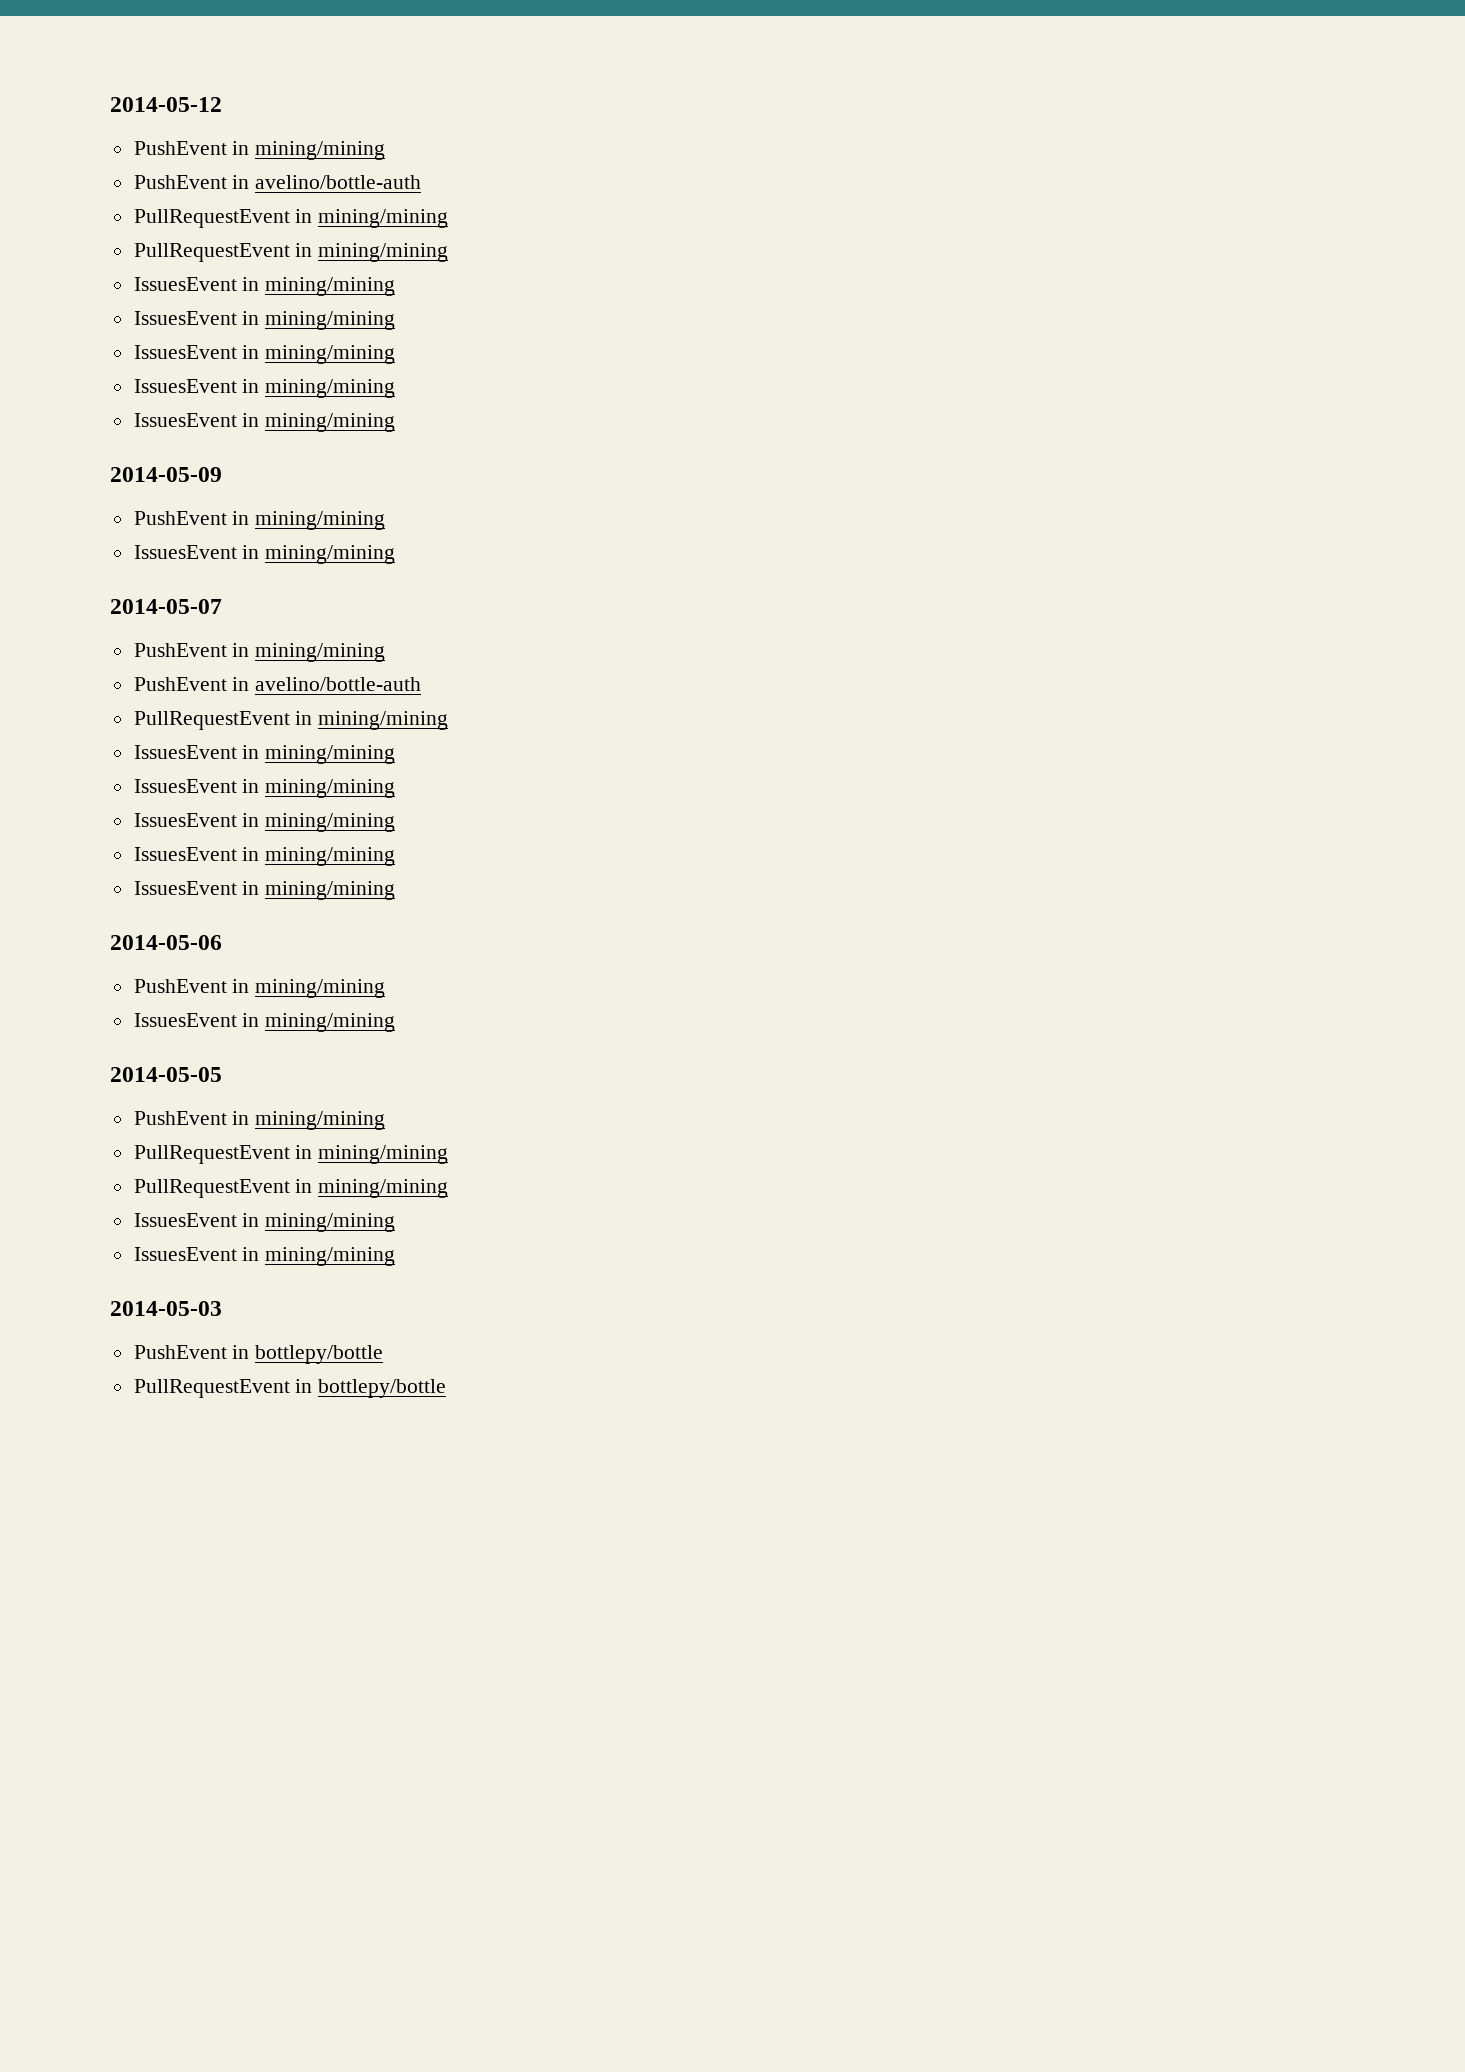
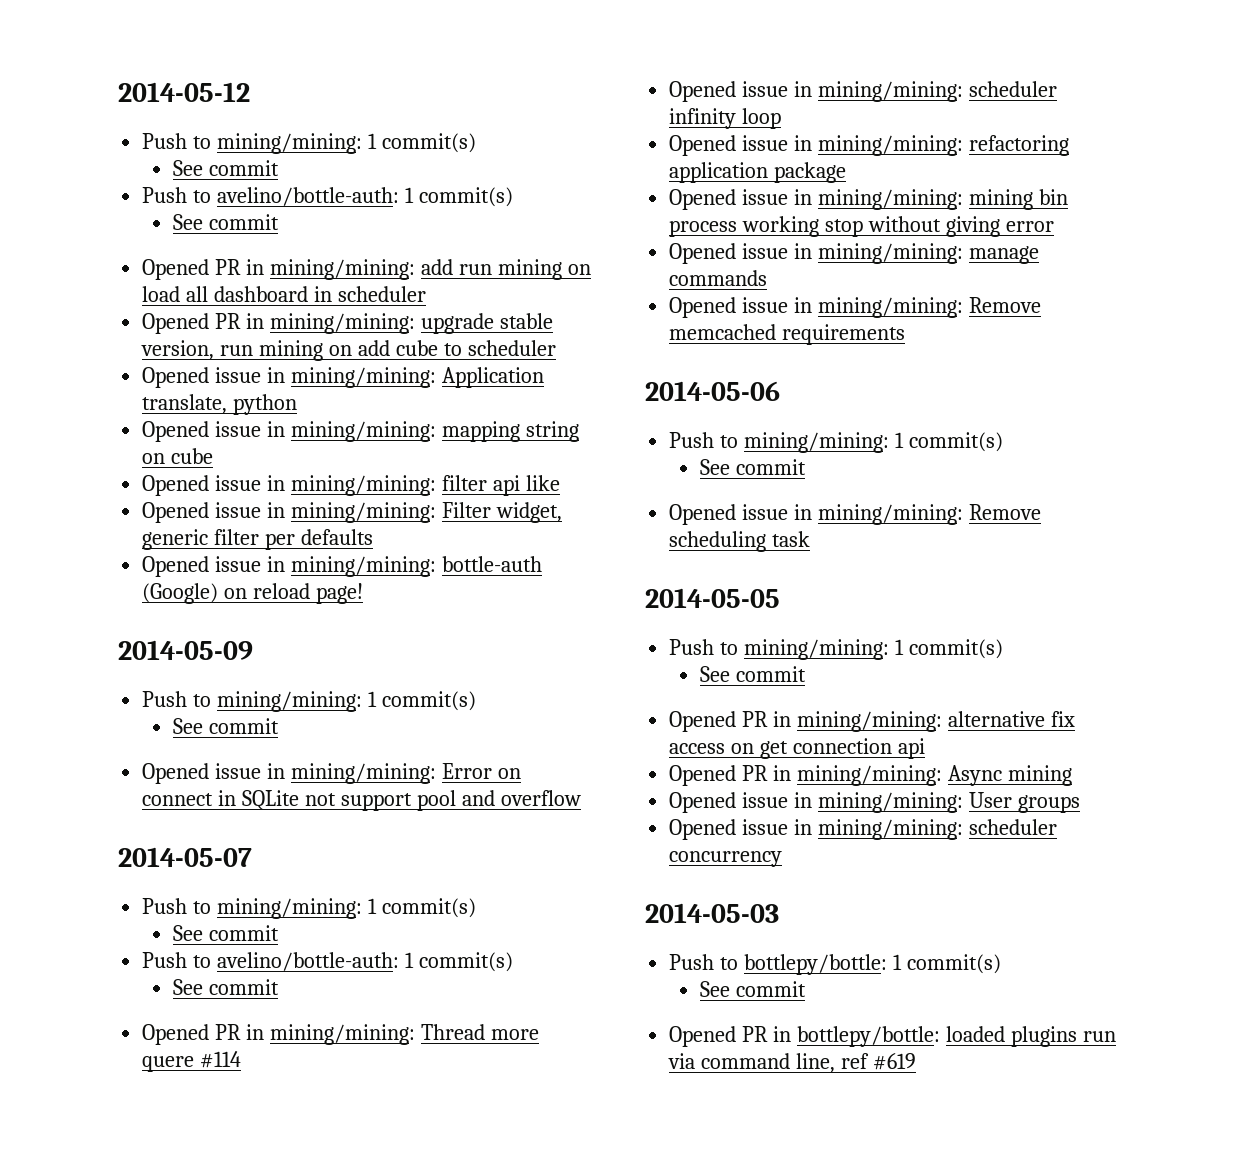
[133,141,386,160] [133,175,422,189] [133,209,449,228] [133,243,449,262] [133,277,396,296] [133,311,396,330] [133,345,396,364] [133,379,396,398] [133,413,396,432] [110,467,222,482] [133,511,386,530] [133,545,396,564] [110,599,222,614] [133,643,386,662] [133,677,422,691] [133,711,449,730] [133,745,396,764] [133,779,396,798] [133,813,396,832] [133,847,396,866] [133,881,396,900] [110,935,222,950] [133,979,386,998] [133,1013,396,1032] [110,1067,222,1082] [133,1111,386,1130] [133,1145,449,1164] [133,1179,449,1198] [133,1213,396,1232] [133,1247,396,1266] [110,1301,222,1316] [133,1345,384,1364] [133,1379,447,1398] PushEvent in mining/mining // PushEvent in avelino/bottle-auth // PullRequestEvent in mining/mining // PullRequestEvent in mining/mining // IssuesEvent in mining/mining // IssuesEvent in mining/mining // IssuesEvent in mining/mining // IssuesEvent in mining/mining // IssuesEvent in mining/mining // 2014-05-09 // PushEvent in mining/mining // IssuesEvent in mining/mining // 2014-05-07 // PushEvent in mining/mining // PushEvent in avelino/bottle-auth // PullRequestEvent in mining/mining // IssuesEvent in mining/mining // IssuesEvent in mining/mining // IssuesEvent in mining/mining // IssuesEvent in mining/mining // IssuesEvent in mining/mining // 2014-05-06 // PushEvent in mining/mining // IssuesEvent in mining/mining // 2014-05-05 // PushEvent in mining/mining // PullRequestEvent in mining/mining // PullRequestEvent in mining/mining // IssuesEvent in mining/mining // IssuesEvent in mining/mining // 2014-05-03 // PushEvent in bottlepy/bottle // PullRequestEvent in bottlepy/bottle -> [142,133,476,154] [173,160,280,176] [142,187,513,207] [173,214,280,230] [142,259,591,280] [142,286,426,302] [142,313,553,334] [141,340,556,361] [142,367,544,388] [142,394,298,415] [142,421,579,442] [142,448,214,464] [142,475,560,496] [142,502,562,523] [142,529,374,550] [142,556,542,577] [142,583,364,604] [118,640,253,660] [142,691,476,712] [173,718,280,734] [142,763,521,784] [142,790,581,811] [118,847,252,867] [142,898,476,919] [173,925,280,941] [142,952,513,972] [173,979,280,995] [142,1024,539,1045] [142,1051,242,1072] [669,81,1057,102] [669,108,782,129] [669,135,1069,156] [669,162,847,183] [669,189,1068,210] [669,216,1054,237] [669,243,1039,264] [669,270,768,286] [669,297,1041,318] [669,324,906,345] [645,381,780,401] [669,432,1003,453] [700,459,807,475] [669,504,1041,525] [669,531,811,552] [645,588,780,608] [669,639,1003,660] [700,666,807,682] [669,711,1075,732] [669,738,925,759] [669,765,1072,786] [669,792,1080,813] [669,819,1057,840] [669,851,783,867] [645,903,779,923] [669,954,1001,975] [700,981,807,997] [669,1026,1116,1047] [668,1053,916,1073] Push to mining/mining: 1 commit(s) // See commit // Push to avelino/bottle-auth: 1 commit(s) // See commit // Opened PR in mining/mining: add run mining on load all dashboard in scheduler // Opened PR in mining/mining: upgrade stable version, run mining on add cube to scheduler // Opened issue in mining/mining: Application translate, python // Opened issue in mining/mining: mapping string on cube // Opened issue in mining/mining: filter api like // Opened issue in mining/mining: Filter widget, generic filter per defaults // Opened issue in mining/mining: bottle-auth (Google) on reload page! // 2014-05-09 // Push to mining/mining: 1 commit(s) // See commit // Opened issue in mining/mining: Error on connect in SQLite not support pool and overflow // 2014-05-07 // Push to mining/mining: 1 commit(s) // See commit // Push to avelino/bottle-auth: 1 commit(s) // See commit // Opened PR in mining/mining: Thread more quere #114 // Opened issue in mining/mining: scheduler infinity loop // Opened issue in mining/mining: refactoring application package // Opened issue in mining/mining: mining bin process working stop without giving error // Opened issue in mining/mining: manage commands // Opened issue in mining/mining: Remove memcached requirements // 2014-05-06 // Push to mining/mining: 1 commit(s) // See commit // Opened issue in mining/mining: Remove scheduling task // 2014-05-05 // Push to mining/mining: 1 commit(s) // See commit // Opened PR in mining/mining: alternative fix access on get connection api // Opened PR in mining/mining: Async mining // Opened issue in mining/mining: User groups // Opened issue in mining/mining: scheduler concurrency // 2014-05-03 // Push to bottlepy/bottle: 1 commit(s) // See commit // Opened PR in bottlepy/bottle: loaded plugins run via command line, ref #619

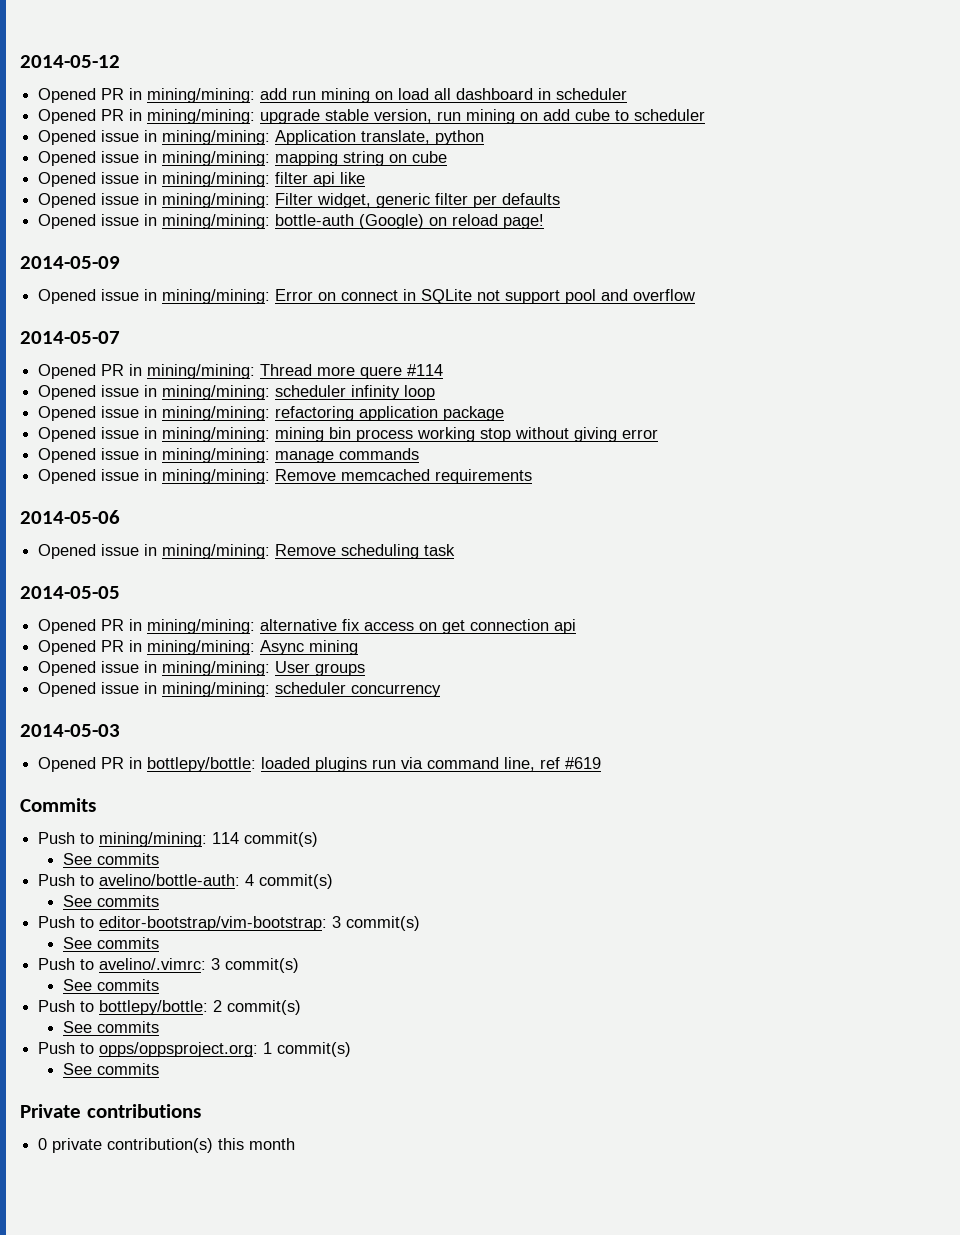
[142,133,476,154] [173,160,280,176] [142,187,513,207] [173,214,280,230] // Push to mining/mining: 1 commit(s) // See commit // Push to avelino/bottle-auth: 1 commit(s) // See commit -> (120, 61) none
[142,691,476,712] [173,718,280,734] // Push to mining/mining: 1 commit(s) // See commit -> (120, 262) none
[142,898,476,919] [173,925,280,941] [142,952,513,972] [173,979,280,995] // Push to mining/mining: 1 commit(s) // See commit // Push to avelino/bottle-auth: 1 commit(s) // See commit -> (120, 337) none
[669,432,1003,453] [700,459,807,475] // Push to mining/mining: 1 commit(s) // See commit -> (120, 517) none
[669,639,1003,660] [700,666,807,682] // Push to mining/mining: 1 commit(s) // See commit -> (120, 592) none
[669,954,1001,975] [700,981,807,997] // Push to bottlepy/bottle: 1 commit(s) // See commit -> (120, 730) none
(916, 1061) none -> [20,798,96,812] [38,832,319,847] [62,853,159,865] [38,874,334,889] [62,895,159,907] [38,916,421,931] [62,937,159,949] [38,958,300,973] [62,979,159,991] [38,1000,302,1015] [62,1021,159,1033] [38,1042,352,1057] [62,1063,159,1075] [20,1104,201,1118] [38,1138,296,1153] // Commits // Push to mining/mining: 114 commit(s) // See commits // Push to avelino/bottle-auth: 4 commit(s) // See commits // Push to editor-bootstrap/vim-bootstrap: 3 commit(s) // See commits // Push to avelino/.vimrc: 3 commit(s) // See commits // Push to bottlepy/bottle: 2 commit(s) // See commits // Push to opps/oppsproject.org: 1 commit(s) // See commits // Private contributions // 0 private contribution(s) this month

